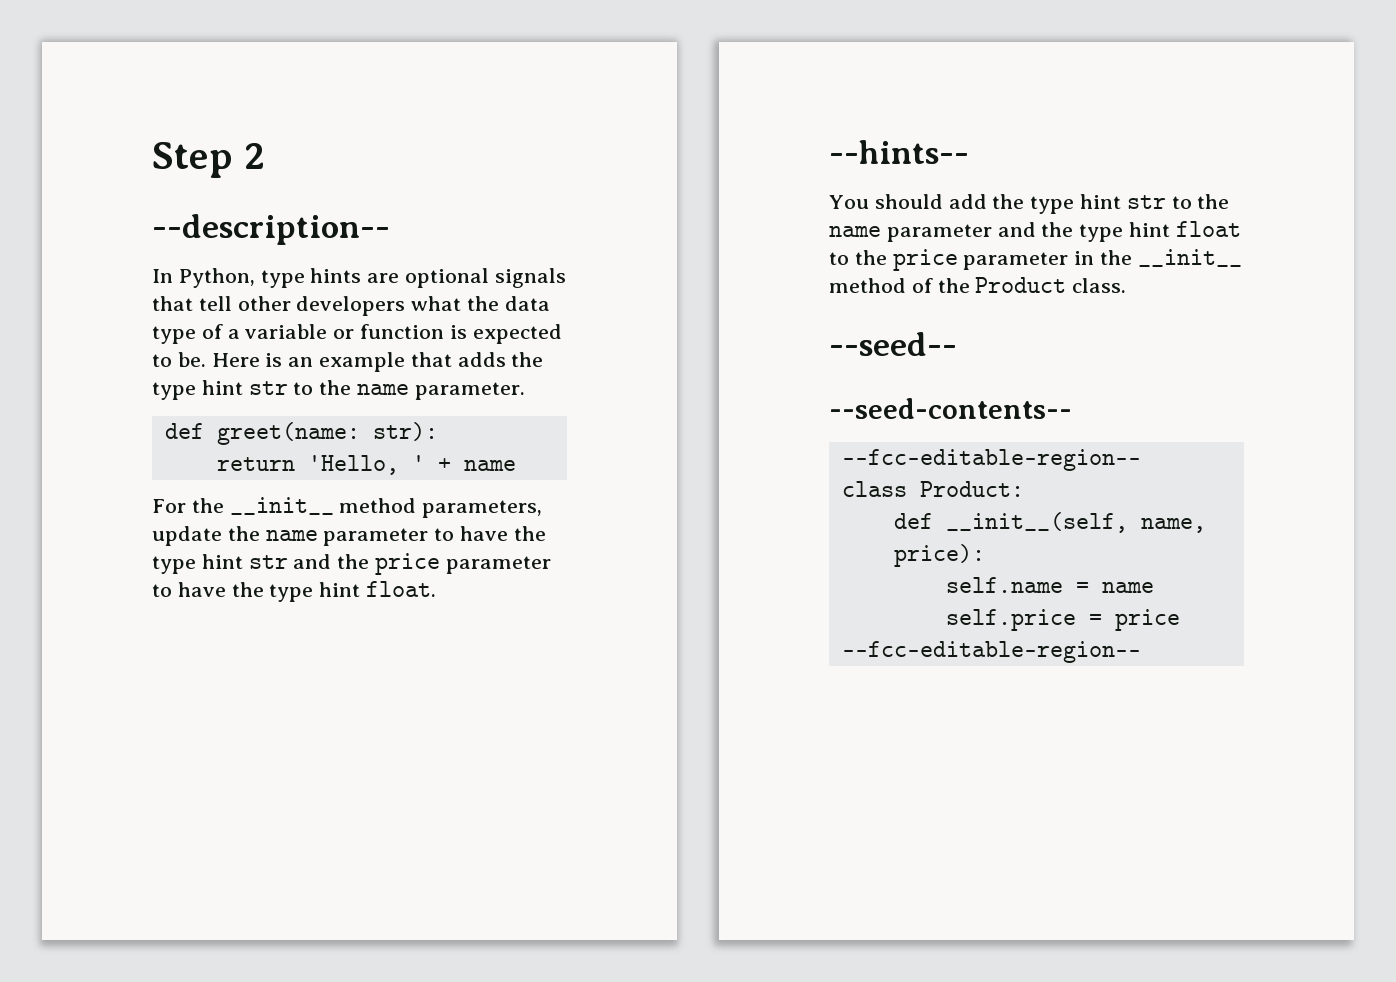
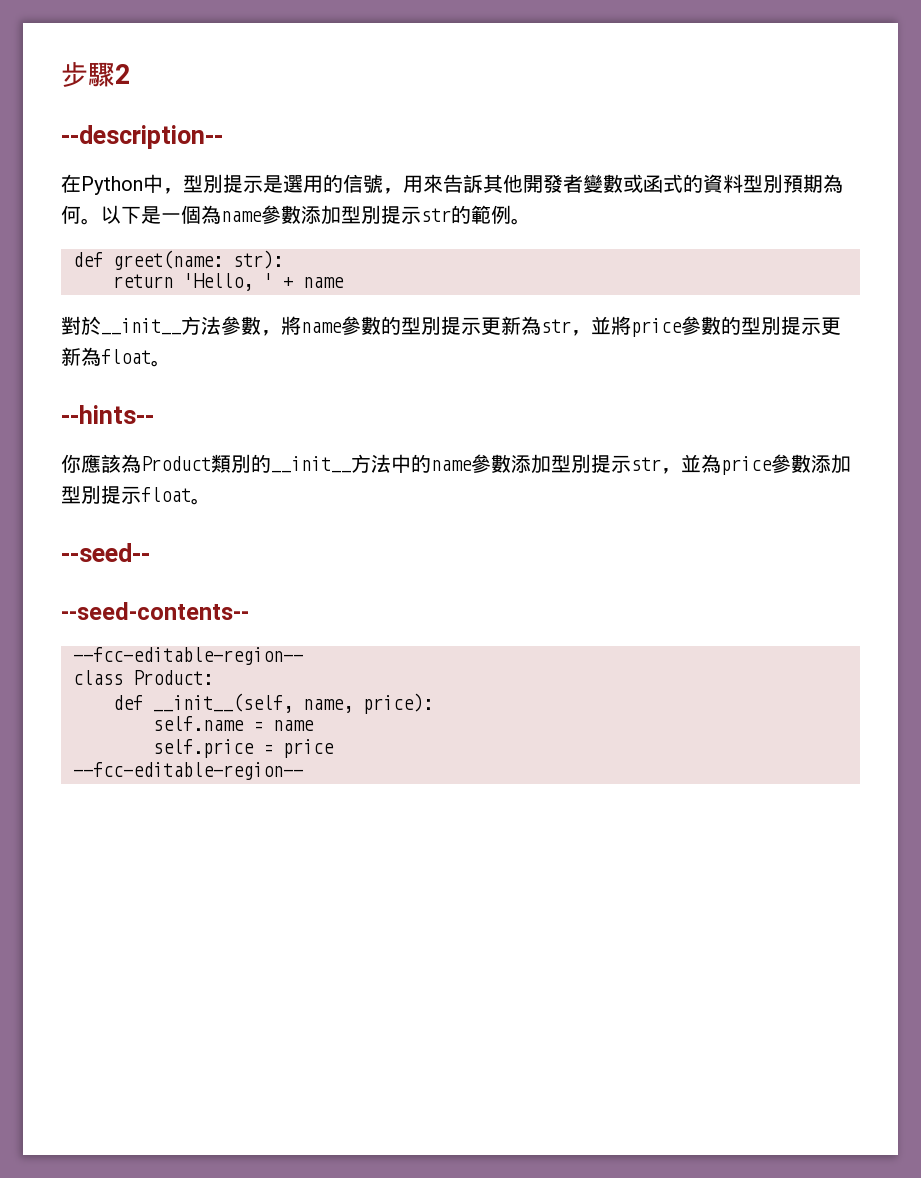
[152,142,233,178] Step -> [61,62,115,87] 步驟
[152,268,566,288] [152,296,550,316] [152,324,562,344] [152,352,544,372] [152,380,525,400] In Python, type hints are optional signals that tell other developers what the data type of a variable or function is expected to be. Here is an example that adds the type hint str to the name parameter. -> [61,174,843,195] [61,205,531,225] 在Python中，型別提示是選用的信號，用來告訴其他開發者變數或函式的資料型別預期為何。以下是一個為name參數添加型別提示str的範例。
[152,497,543,518] [152,526,546,546] [152,553,551,575] [152,581,437,602] [829,140,969,164] [829,194,1230,214] [829,221,1241,242] [829,249,1242,271] [829,277,1127,293] For the __init__ method parameters, update the name parameter to have the type hint str and the price parameter to have the type hint float. // --hints-- // You should add the type hint str to the name parameter and the type hint float to the price parameter in the __init__ method of the Product class. -> [61,316,841,337] [61,347,171,367] [61,405,154,424] [61,454,851,475] [61,485,211,505] 對於__init__方法參數，將name參數的型別提示更新為str，並將price參數的型別提示更新為float。 // --hints-- // 你應該為Product類別的__init__方法中的name參數添加型別提示str，並為price參數添加型別提示float。

